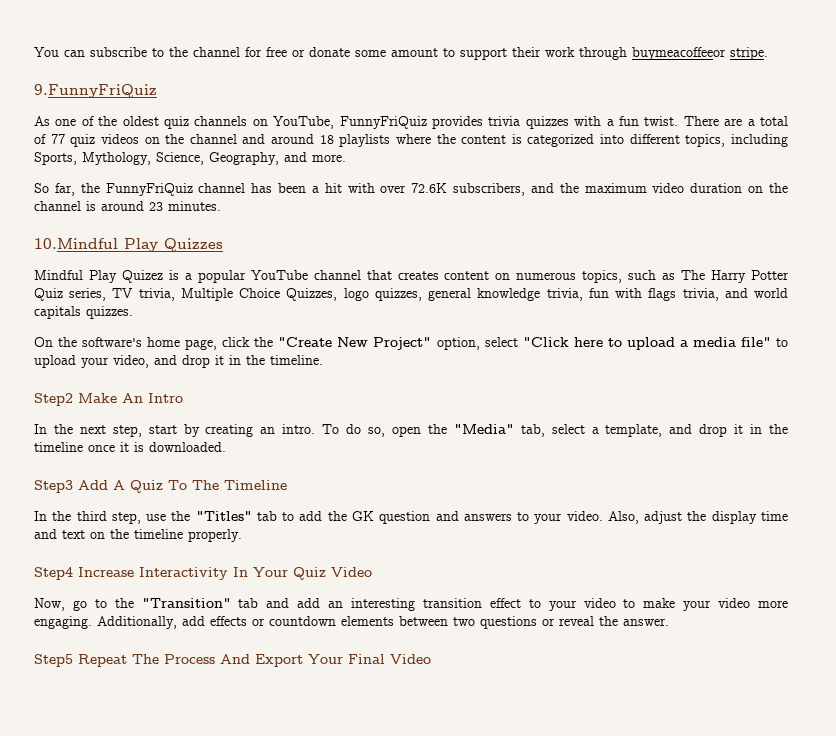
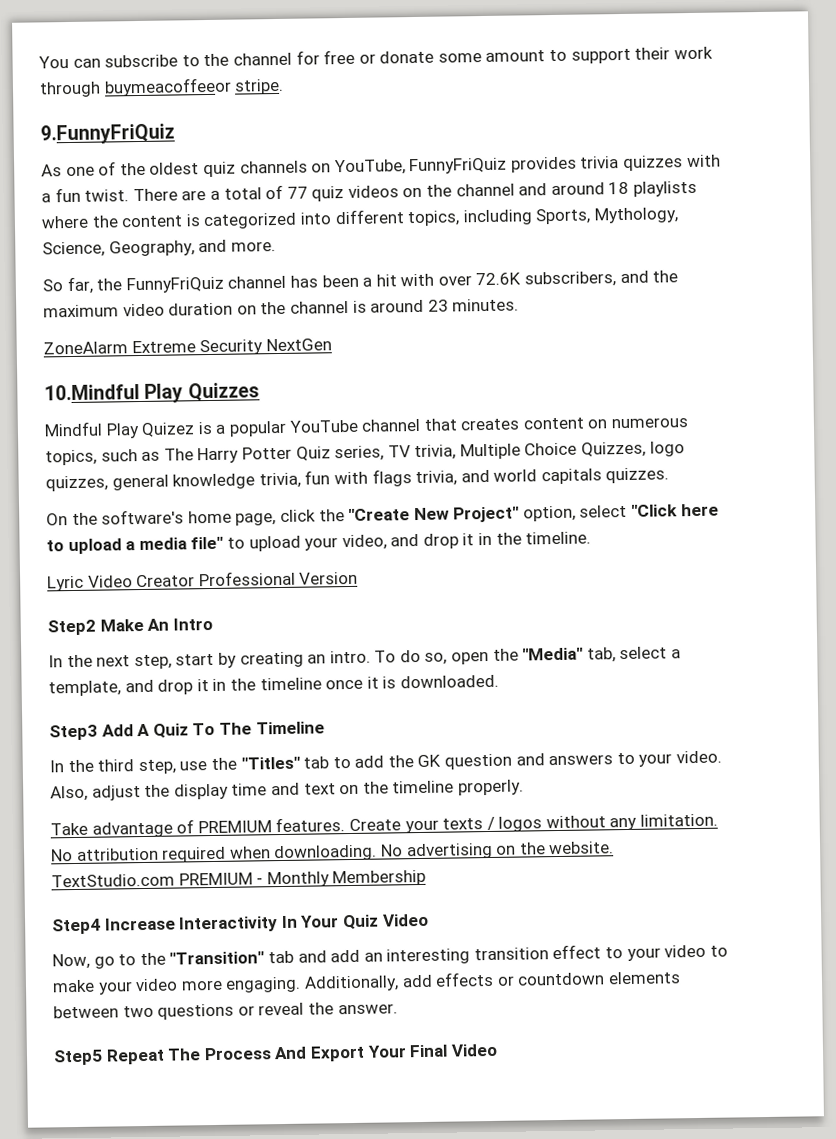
(221, 206) none -> [43,338,332,356] // ZoneAlarm Extreme Security NextGen
(323, 360) none -> [47,570,359,592] // Lyric Video Creator Professional Version
(242, 535) none -> [50,813,719,838] [51,841,615,863] [51,869,427,888] // Take advantage of PREMIUM features. Create your texts / logos without any limitation. No attribution required when downloading. No advertising on the website. TextStudio.com PREMIUM - Monthly Membership

